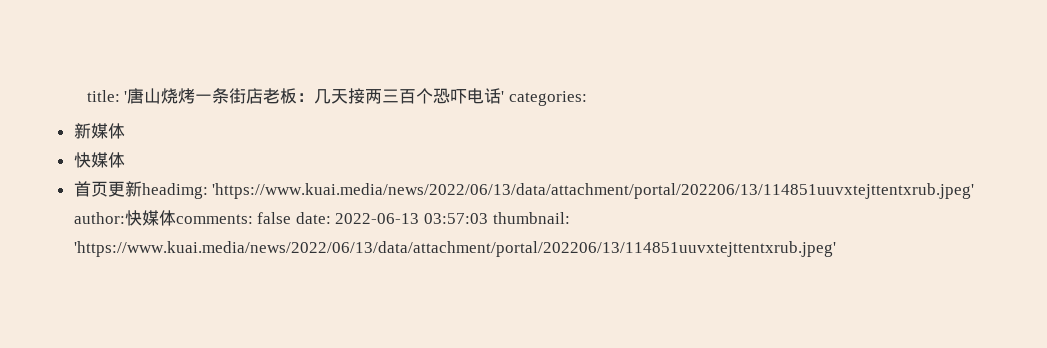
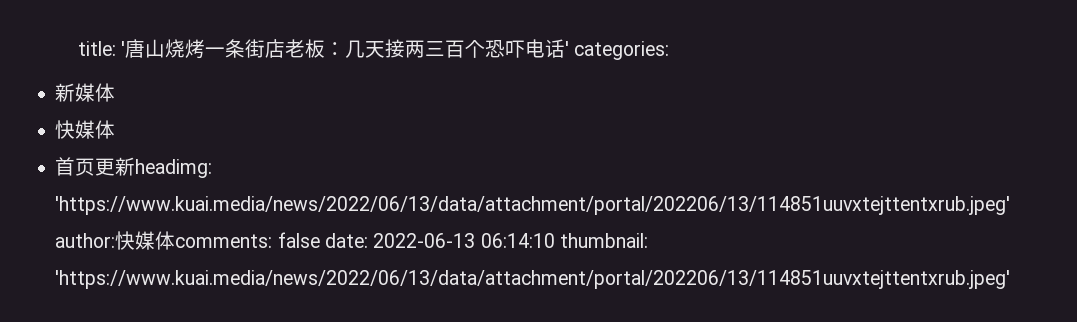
[424,213,489,224] 03:57:03 -> [480,233,555,248] 06:14:10

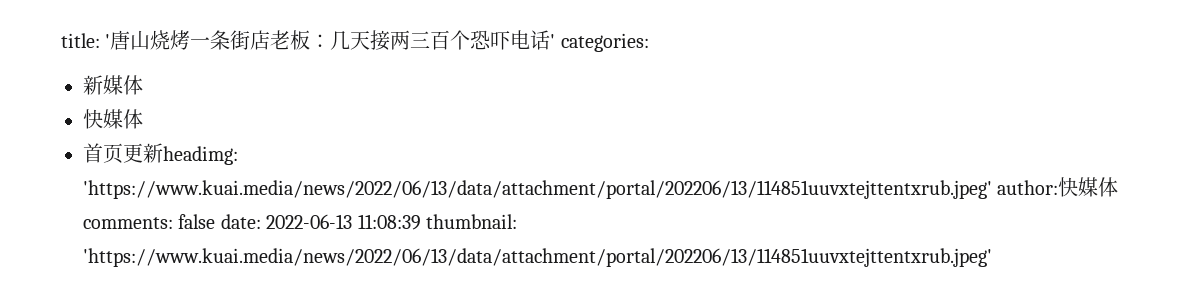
[480,233,555,248] 06:14:10 -> [357,214,421,230] 11:08:39

